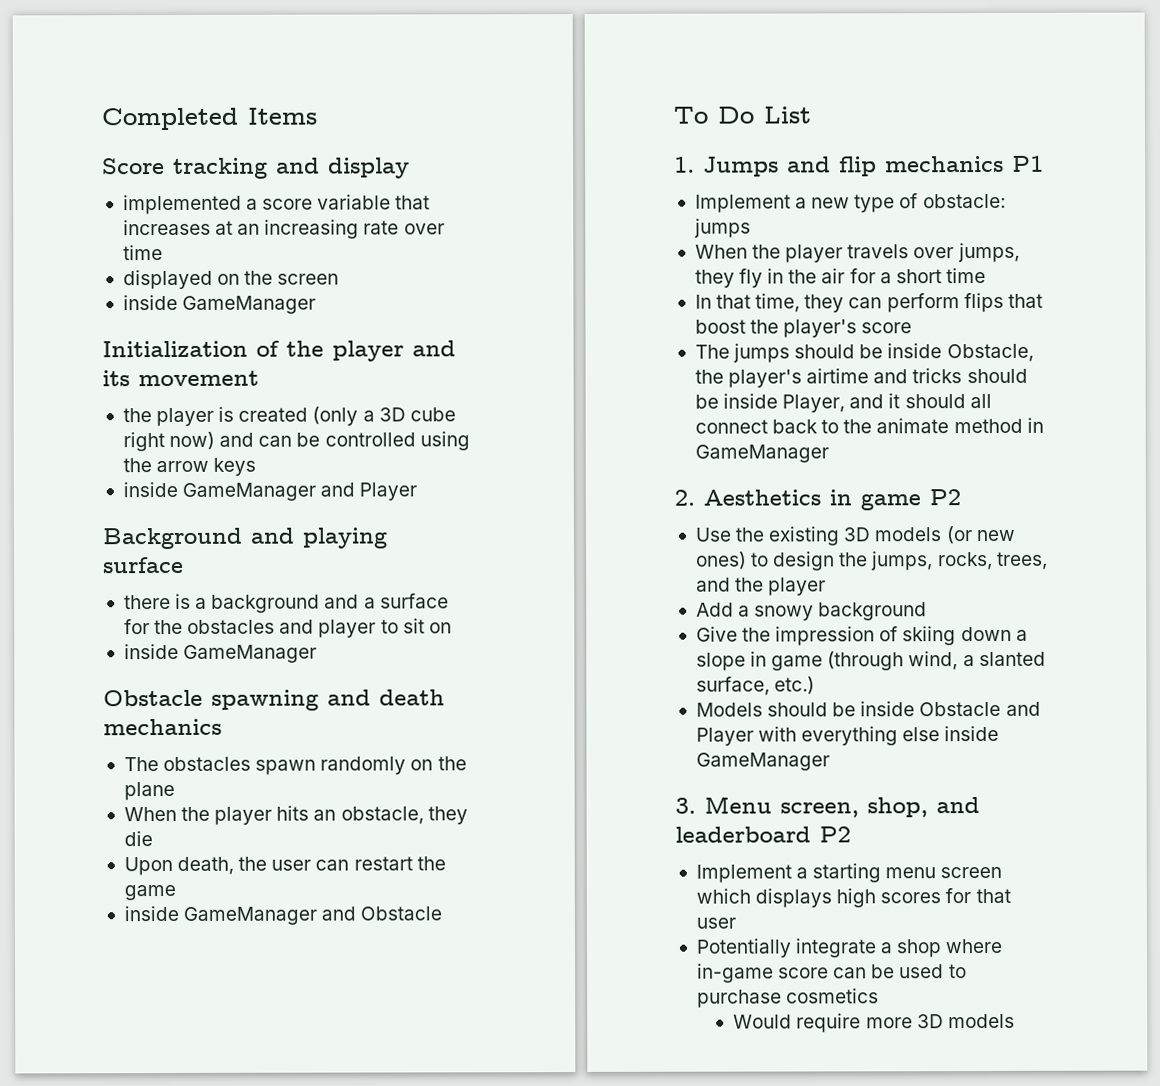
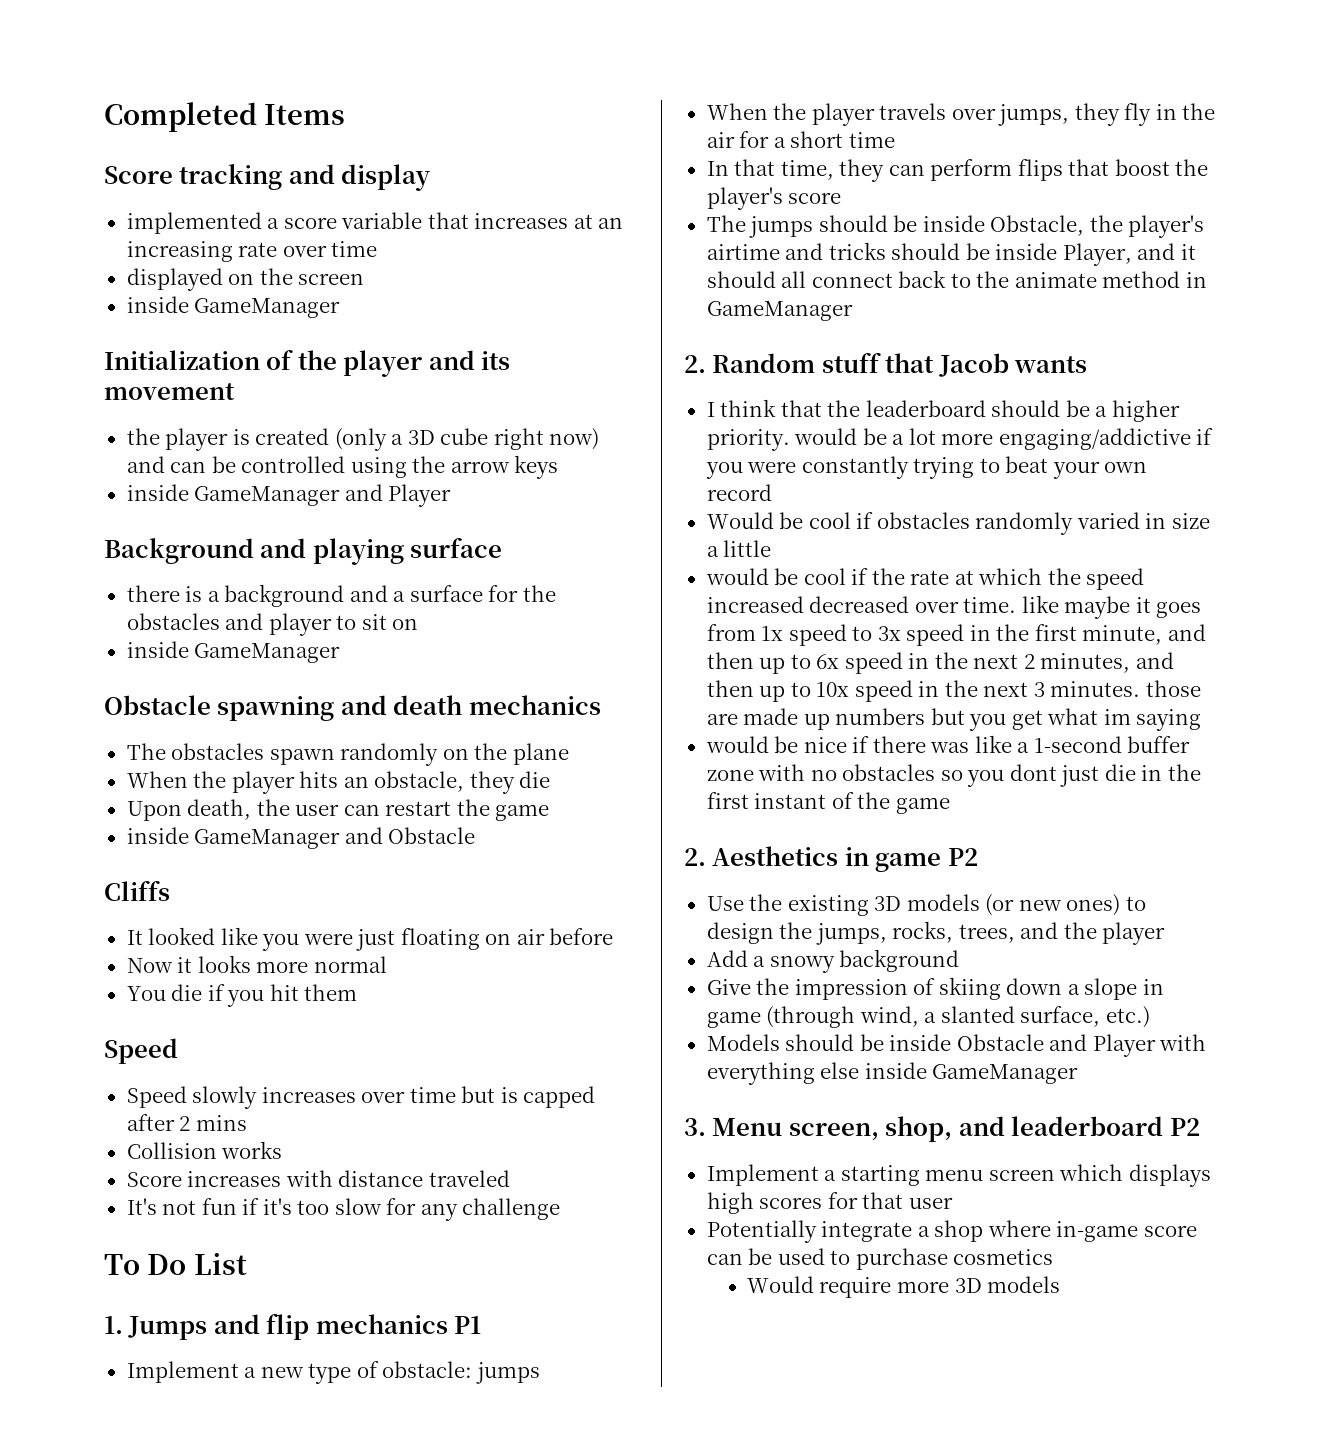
(443, 913) none -> [104,880,170,901] [126,927,614,951] [126,955,387,973] [126,984,358,1007] [104,1038,178,1064] [126,1086,596,1109] [126,1114,247,1131] [126,1141,283,1159] [126,1170,510,1187] [126,1198,561,1221] // Cliffs // It looked like you were just floating on air before // Now it looks more normal // You die if you hit them // Speed // Speed slowly increases over time but is capped after 2 mins // Collision works // Score increases with distance traveled // It's not fun if it's too slow for any challenge
(829, 453) none -> [684,352,1088,377] [706,399,1180,422] [706,428,1214,451] [705,456,1148,479] [706,484,772,501] [706,512,1210,535] [706,540,772,557] [705,568,1145,590] [706,595,1202,619] [706,624,1206,646] [706,652,1174,674] [706,680,1201,702] [706,708,1202,731] [705,735,1191,753] [706,764,1201,787] [706,792,950,814] // 2. Random stuff that Jacob wants // I think that the leaderboard should be a higher priority. would be a lot more engaging/addictive if you were constantly trying to beat your own record // Would be cool if obstacles randomly varied in size a little // would be cool if the rate at which the speed increased decreased over time. like maybe it goes from 1x speed to 3x speed in the first minute, and then up to 6x speed in the next 2 minutes, and then up to 10x speed in the next 3 minutes. those are made up numbers but you get what im saying // would be nice if there was like a 1-second buffer zone with no obstacles so you dont just die in the first instant of the game

